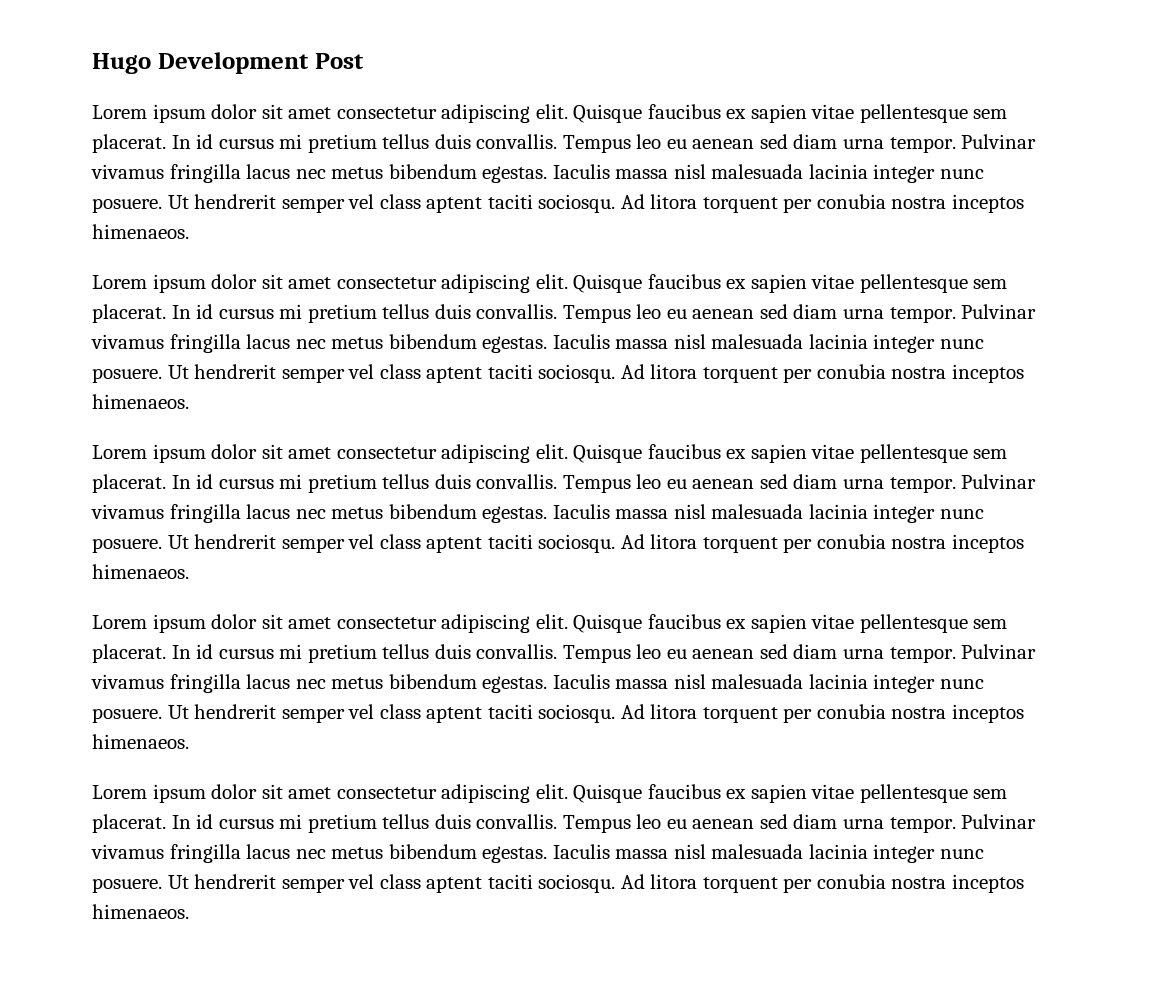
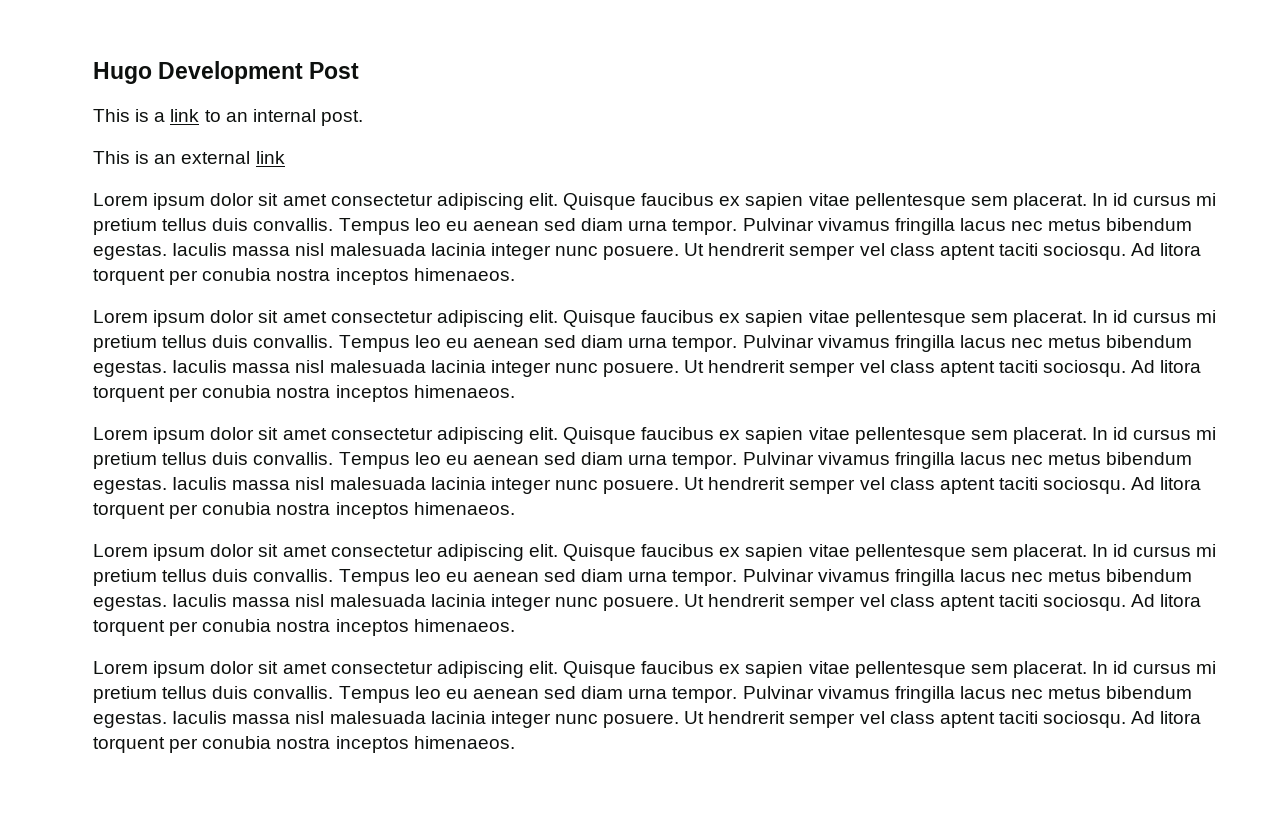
(364, 61) none -> [93,109,363,126] [93,151,285,164] // This is a link to an internal post. // This is an external link

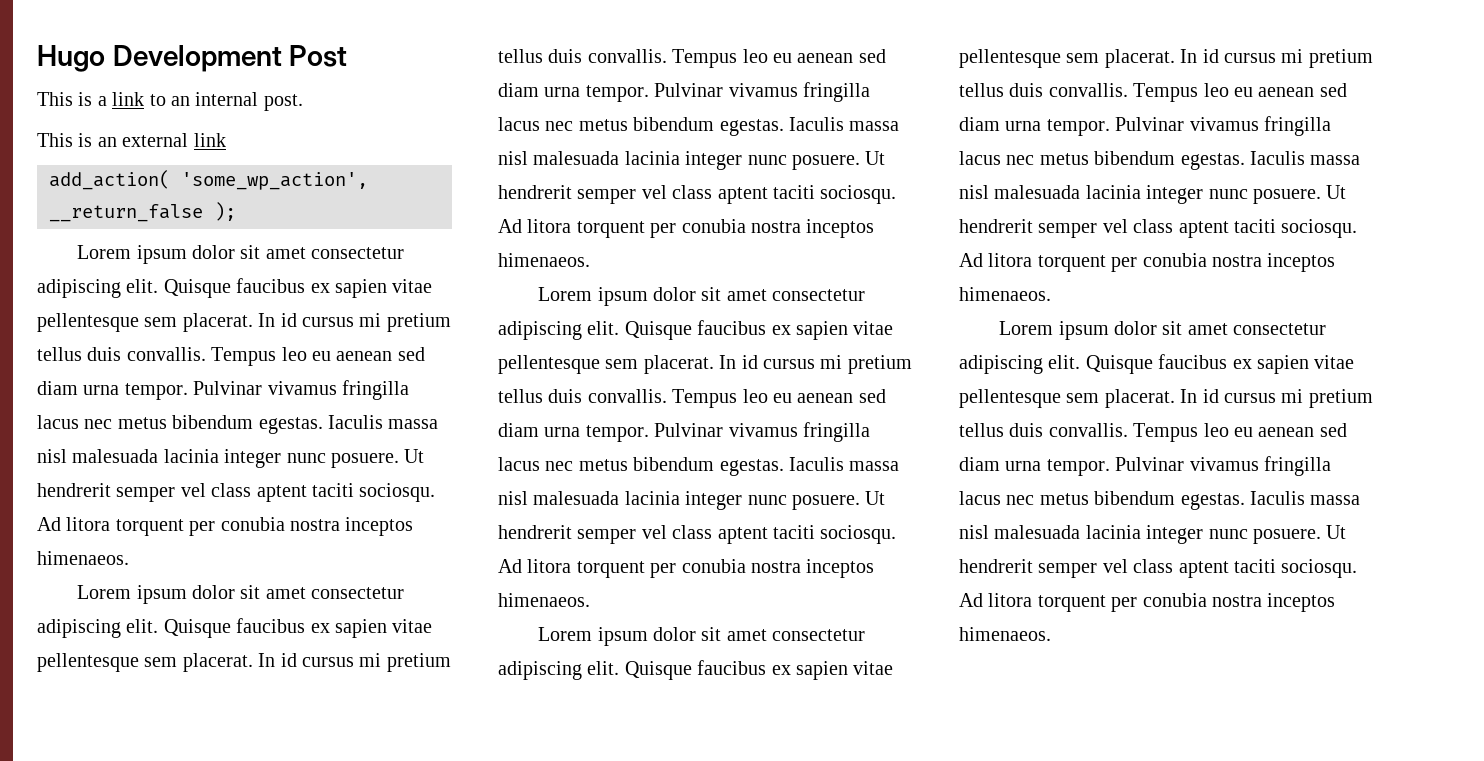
(285, 157) none -> [49,170,368,190] [49,202,236,222] // add_action( 'some_wp_action', __return_false );

